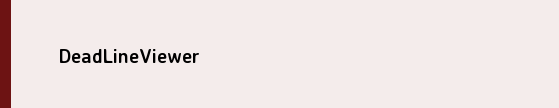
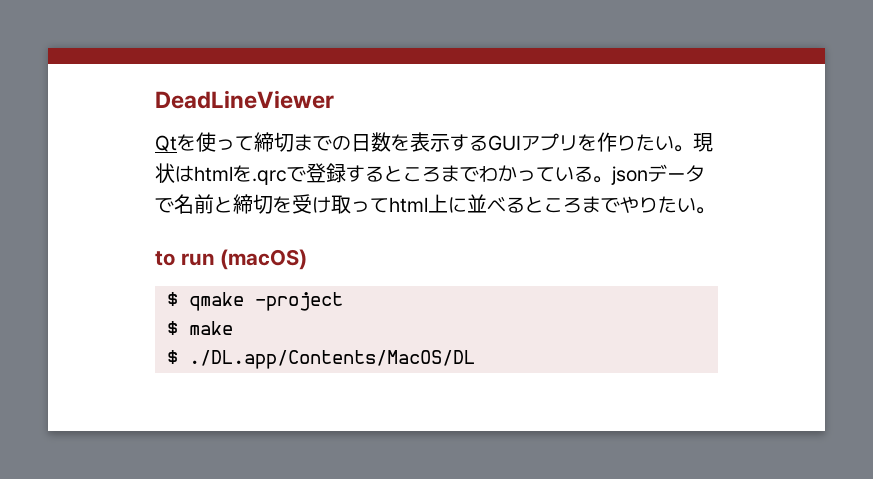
(200, 56) none -> [155,132,713,152] [155,163,705,185] [155,194,715,214] [155,249,308,270] [167,292,343,311] [167,321,233,335] [167,350,475,369] // Qtを使って締切までの日数を表示するGUIアプリを作りたい。現状はhtmlを.qrcで登録するところまでわかっている。jsonデータで名前と締切を受け取ってhtml上に並べるところまでやりたい。 // to run (macOS) // $ qmake -project // $ make // $ ./DL.app/Contents/MacOS/DL

